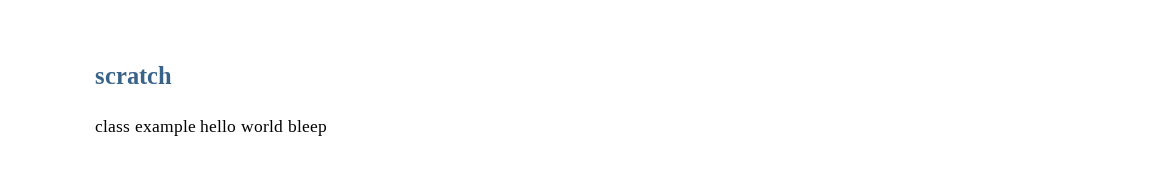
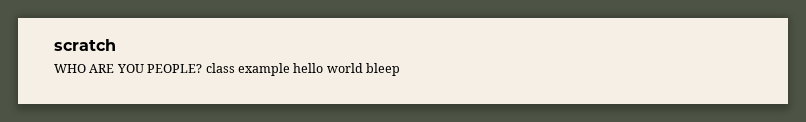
(172, 75) none -> [54,64,203,73] WHO ARE YOU PEOPLE?

